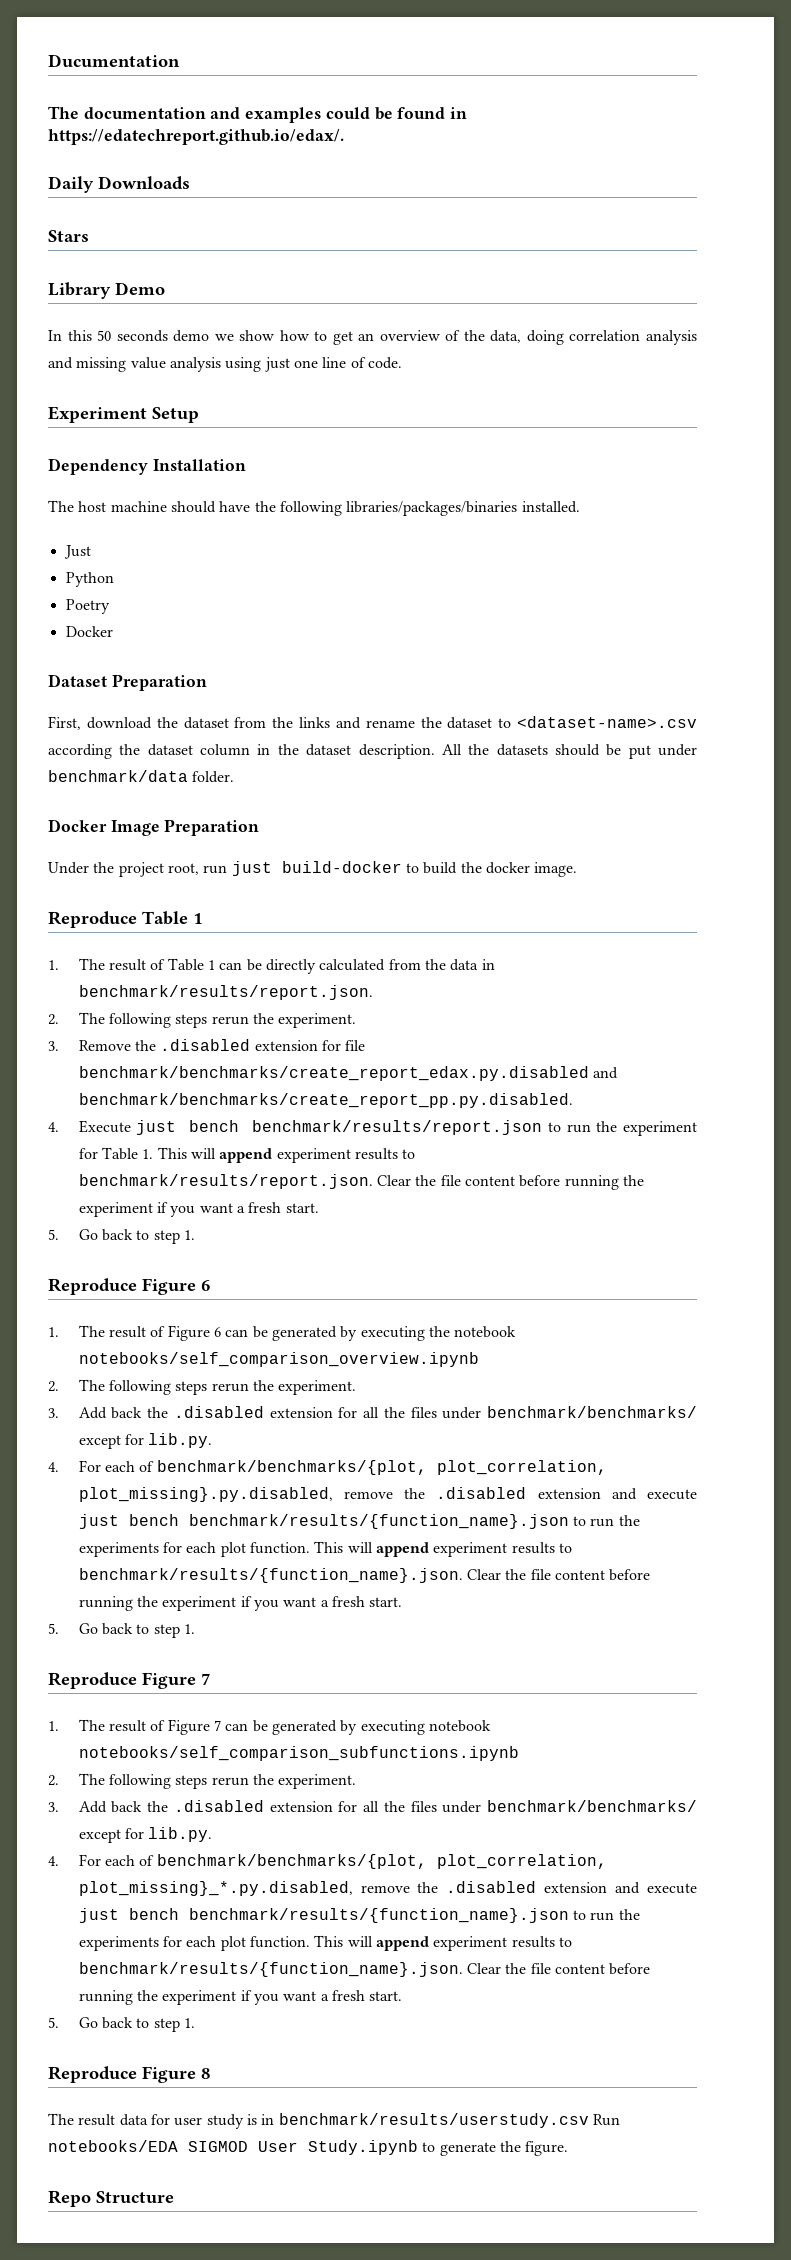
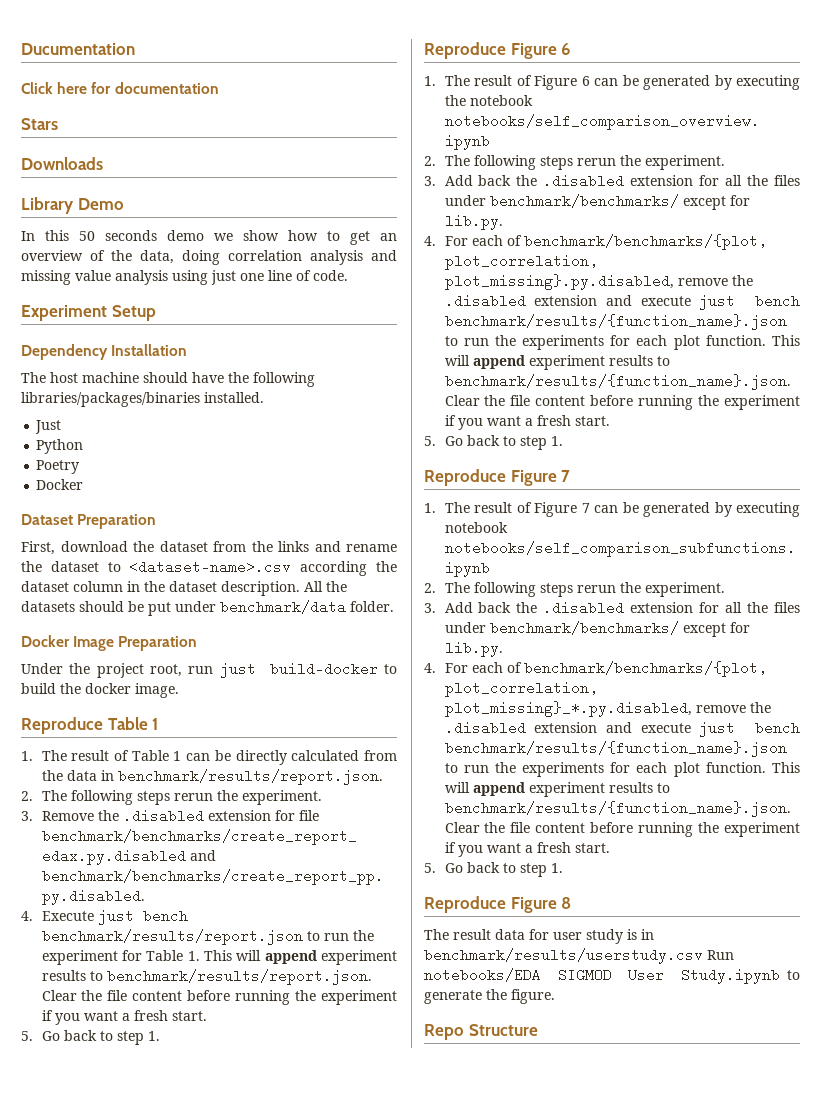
[48,106,468,123] [48,129,344,145] [48,176,190,193] The documentation and examples could be found in https://edatechreport.github.io/edax/. // Daily Downloads -> [21,82,219,94] Click here for documentation
(89, 236) none -> [21,157,103,170] // Downloads

